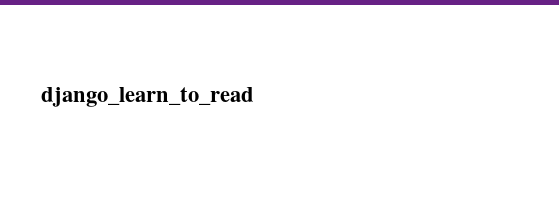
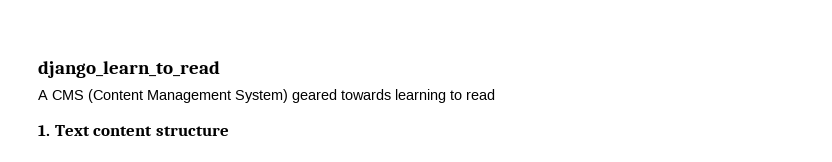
(254, 97) none -> [38,89,495,103] [38,125,229,136] // A CMS (Content Management System) geared towards learning to read // 1. Text content structure

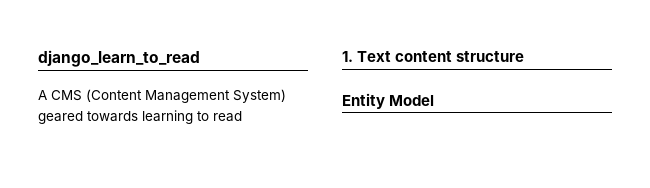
(229, 131) none -> [342,93,435,109] // Entity Model

